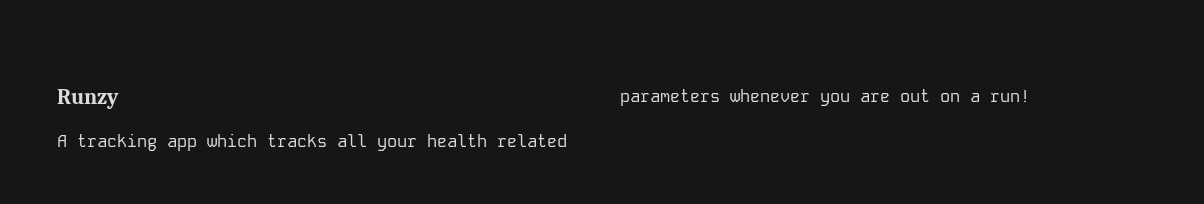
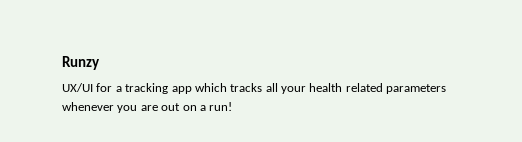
[57,135,67,147] A -> [62,83,122,92] UX/UI for a

